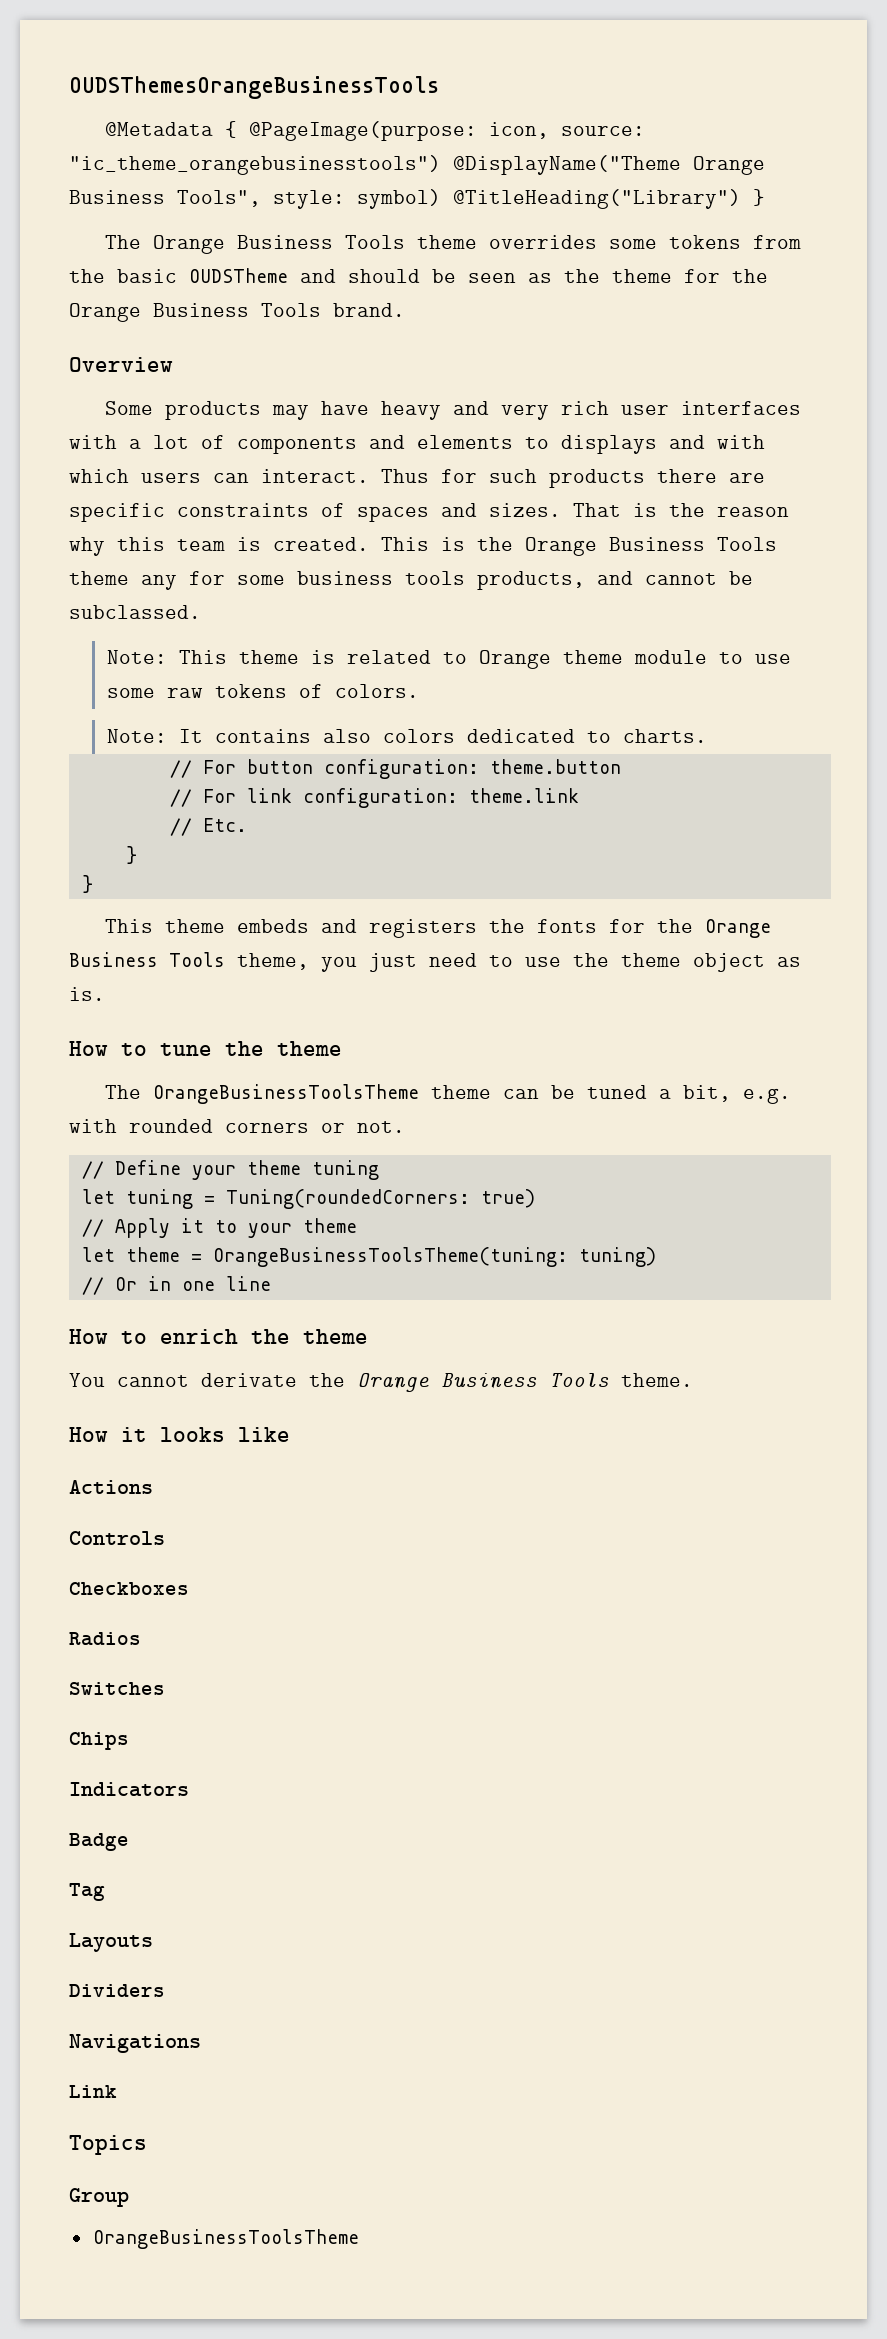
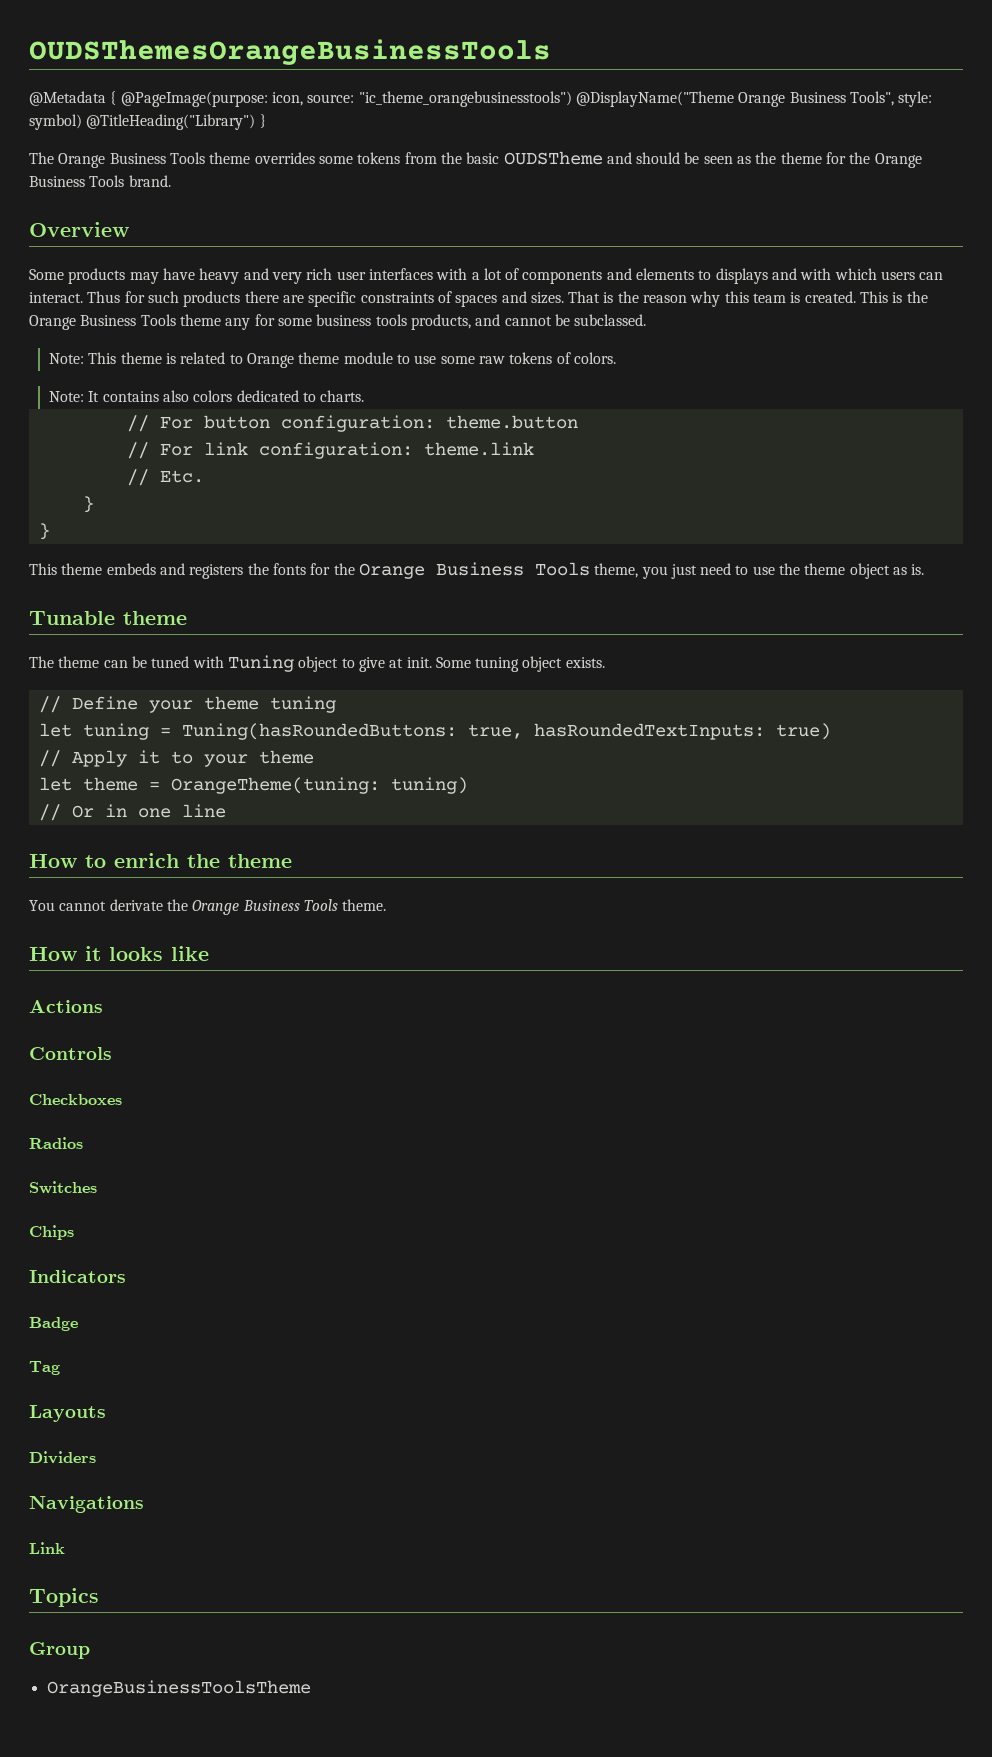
[69,1041,264,1056] How to tune the -> [29,611,115,625] Tunable
[152,1084,419,1104] OrangeBusinessToolsTheme -> (54, 662) none
[658,1085,791,1104] [69,1119,405,1133] a bit, e.g. with rounded corners or not. -> [192,655,605,672] with Tuning object to give at init. Some tuning object exists.
[225,1189,470,1209] Tuning(roundedCorners: -> [181,723,765,740] Tuning(hasRoundedButtons: true, hasRoundedTextInputs:
[212,1247,568,1267] OrangeBusinessToolsTheme(tuning: -> [170,777,380,794] OrangeTheme(tuning:

